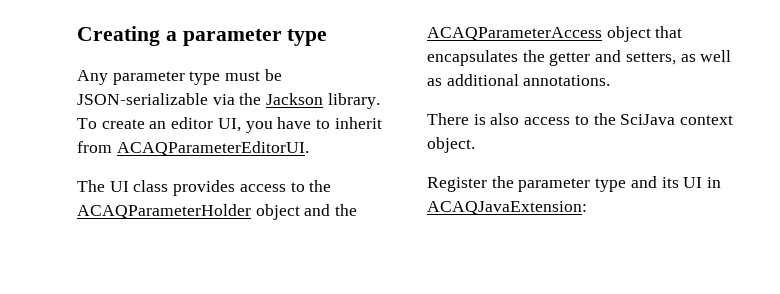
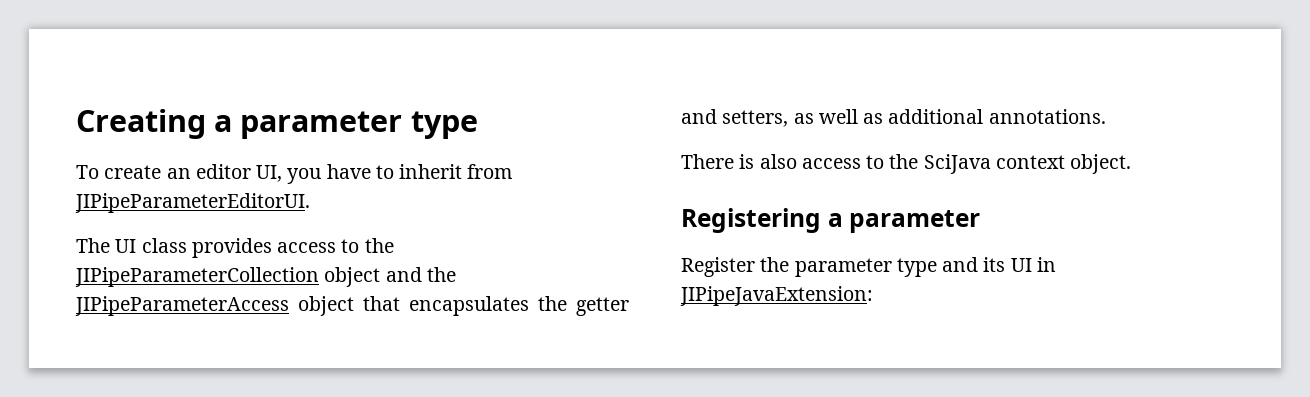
[77,69,282,85] [77,93,380,109] Any parameter type must be JSON-serializable via the Jackson library. -> (478, 125) none
[116,141,309,156] ACAQParameterEditorUI. -> [75,193,310,213] JIPipeParameterEditorUI.
[77,204,251,219] ACAQParameterHolder -> [75,267,319,287] JIPipeParameterCollection
[427,27,602,41] ACAQParameterAccess -> [75,296,289,316] JIPipeParameterAccess
(475, 145) none -> [681,208,981,233] // Registering a parameter
[427,201,587,215] ACAQJavaExtension: -> [680,286,873,306] JIPipeJavaExtension:

